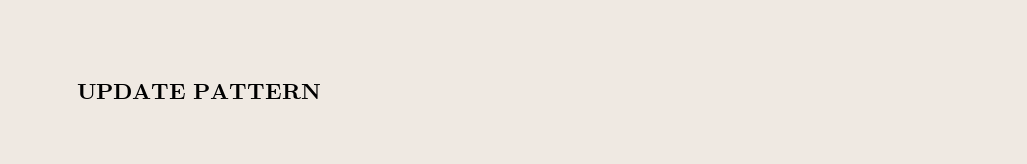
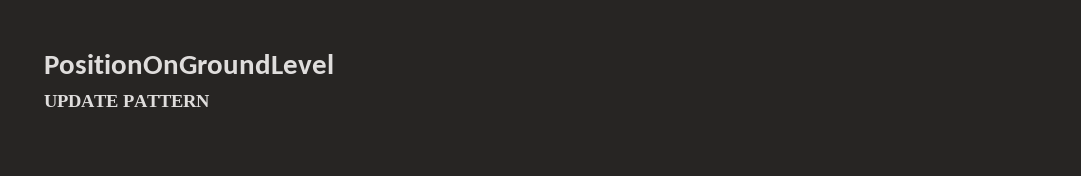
(77, 91) none -> [44,54,334,74] PositionOnGroundLevel //

